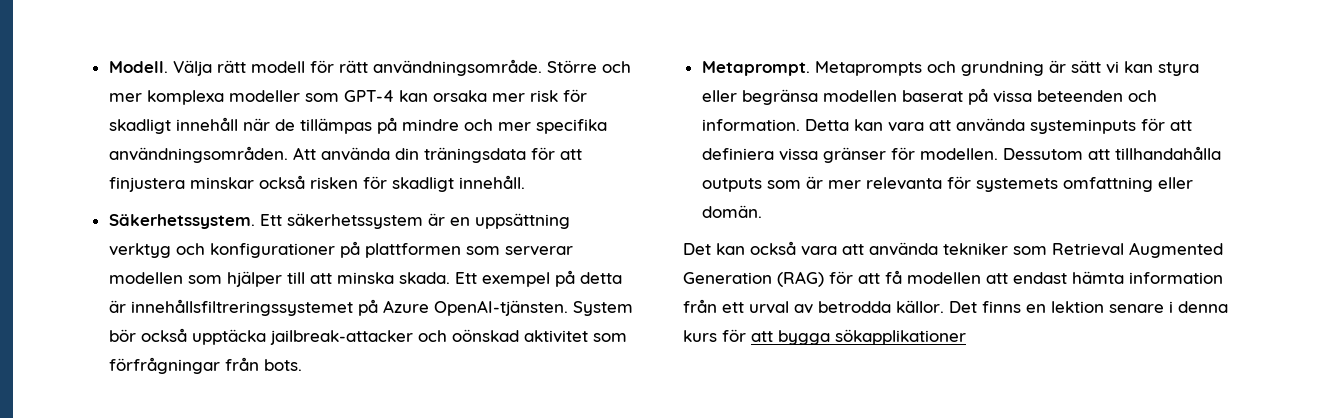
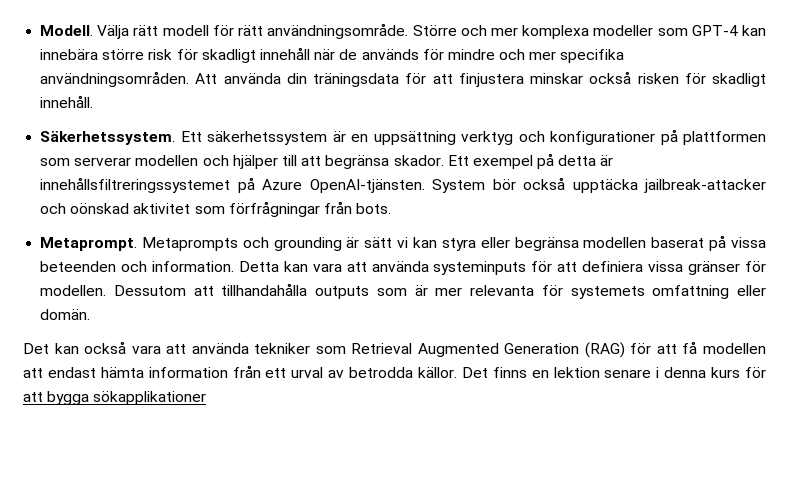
[432,90,525,102] orsaka mer -> [40,49,145,60] innebära större
[299,117,397,134] tillämpas på -> [361,49,444,60] används för
[187,275,222,284] som -> [202,155,229,166] och
[336,272,450,284] minska skada. -> [325,155,444,169] begränsa skador.
[960,61,1044,76] grundning -> [273,237,342,251] grounding

